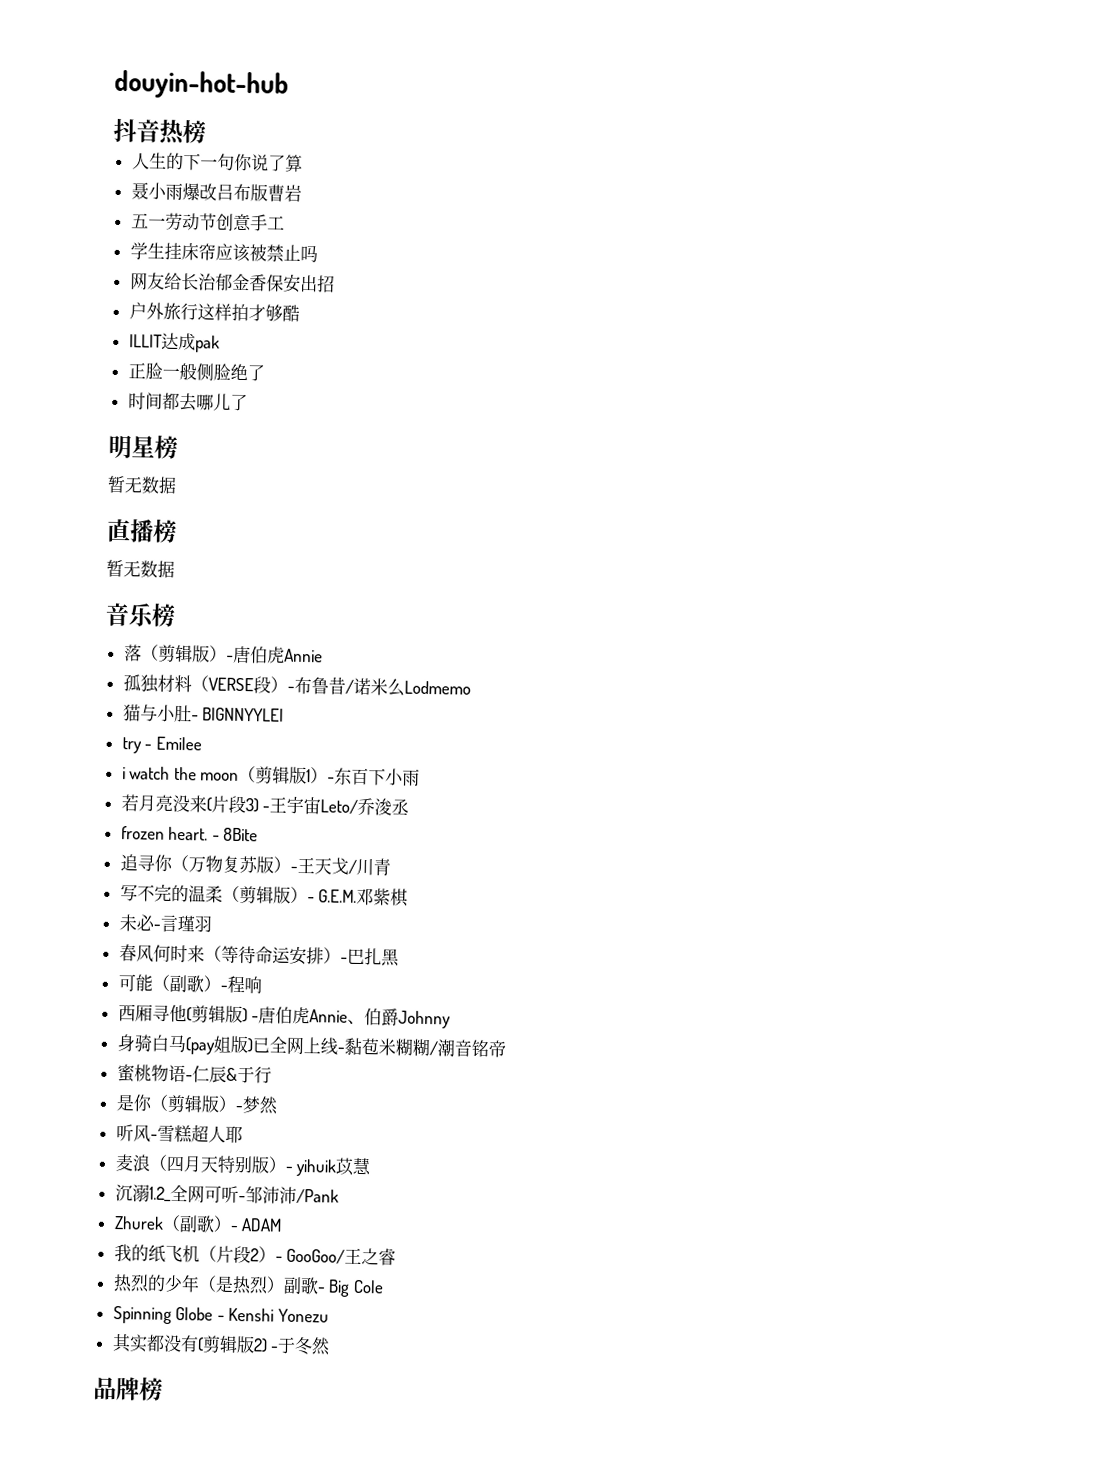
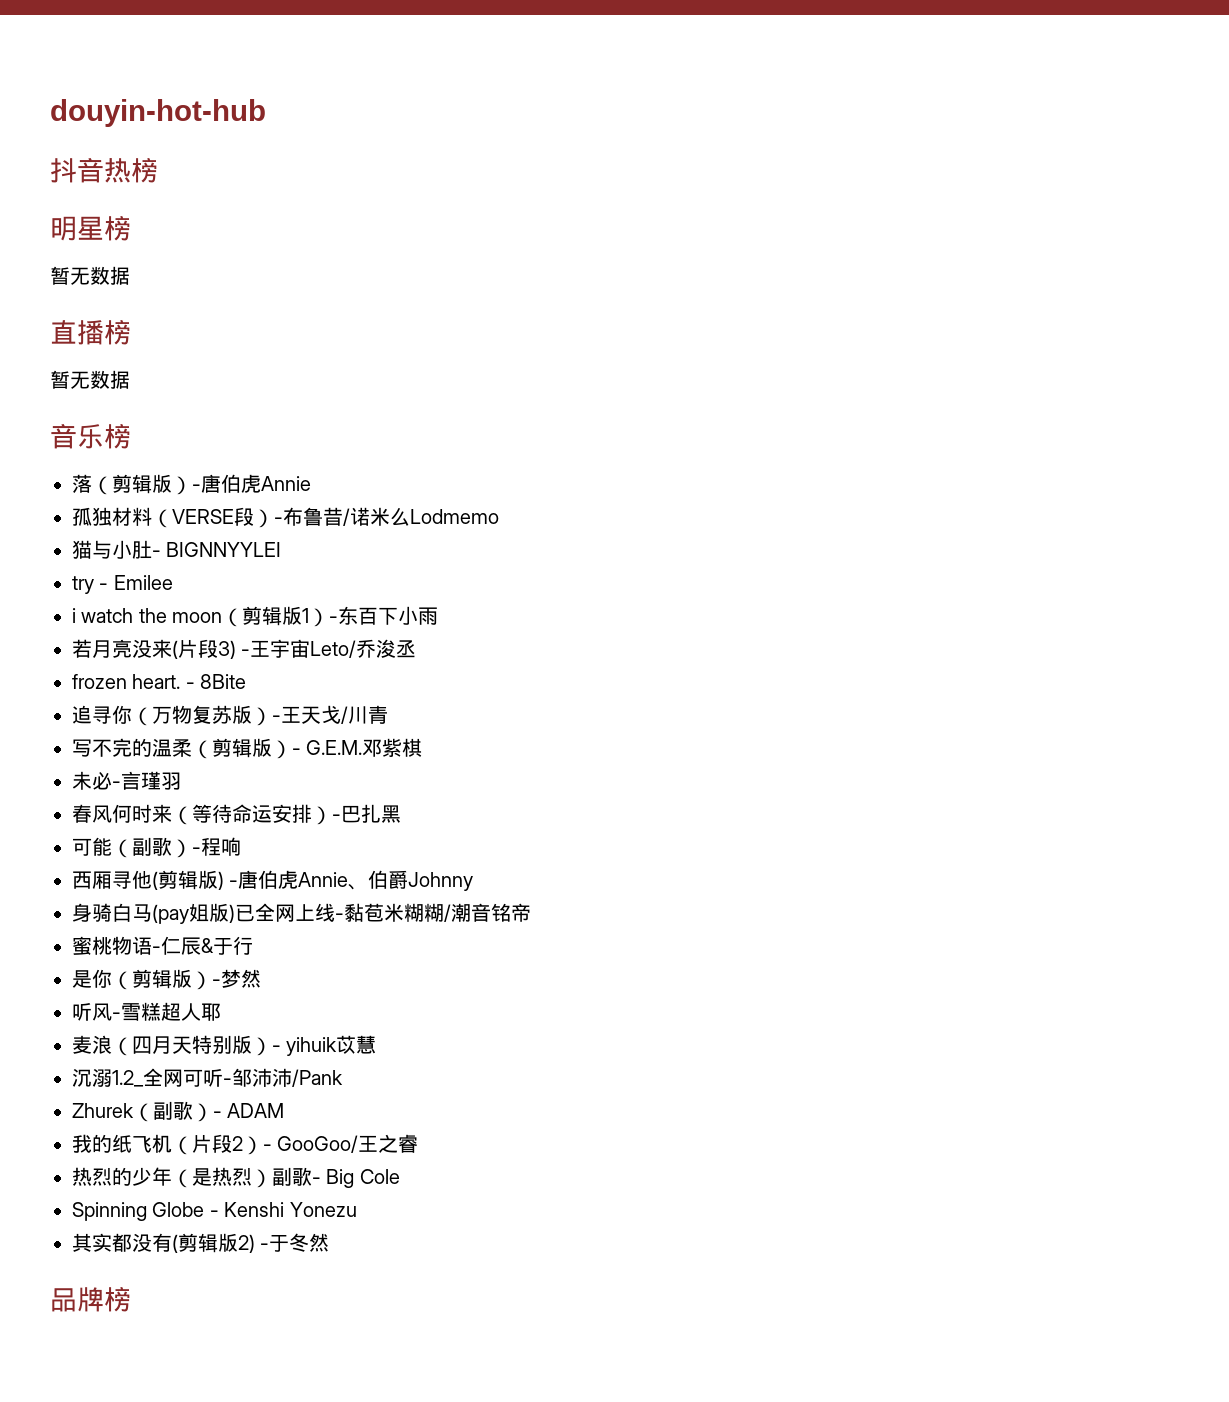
[131,152,303,172] [130,182,302,202] [130,212,285,232] [129,242,318,263] [129,272,335,293] [128,302,300,322] [128,332,220,353] [127,362,265,382] [127,392,248,412] // 人生的下一句你说了算 // 聂小雨爆改吕布版曹岩 // 五一劳动节创意手工 // 学生挂床帘应该被禁止吗 // 网友给长治郁金香保安出招 // 户外旅行这样拍才够酷 // ILLIT达成pak // 正脸一般侧脸绝了 // 时间都去哪儿了 -> (158, 170) none

